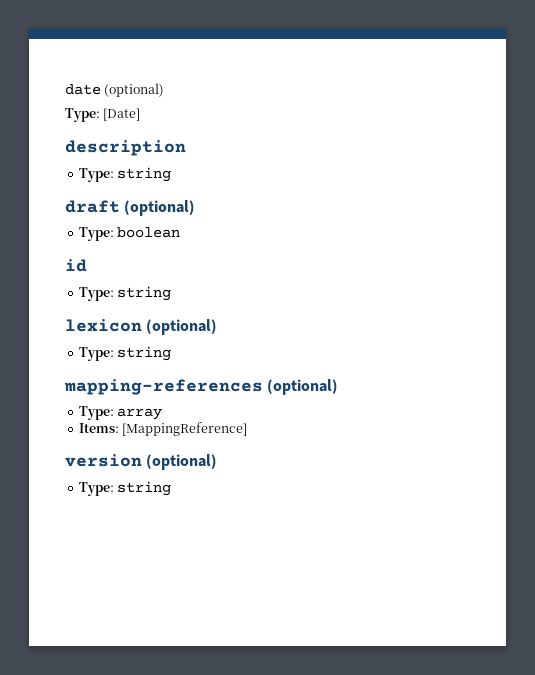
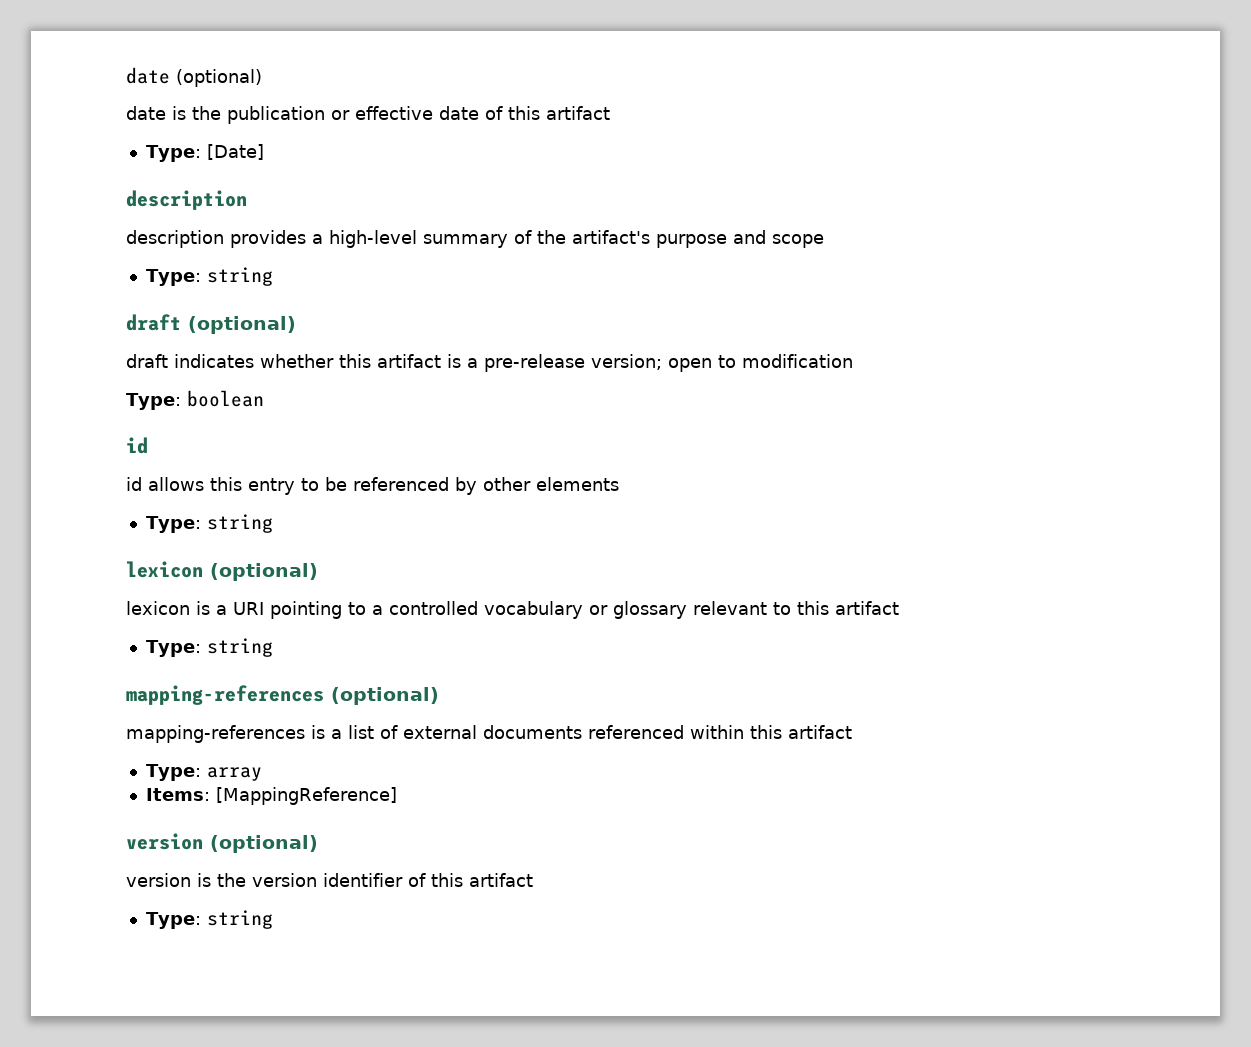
[65,108,141,122] [65,140,186,156] [78,167,172,182] [65,200,196,216] [78,227,181,241] [65,259,87,272] [78,286,172,301] [65,319,218,335] [78,346,172,361] [64,379,339,395] Type: [Date] // description // Type: string // draft (optional) // Type: boolean // id // Type: string // lexicon (optional) // Type: string // mapping-references (optional) -> [126,106,610,124] [145,144,264,162] [126,190,247,210] [126,230,824,248] [145,267,273,286] [126,314,296,334] [126,354,853,372] [126,390,264,410] [126,437,148,454] [126,477,619,495] [145,514,273,533] [126,561,318,581] [126,601,899,619] [145,638,273,657] [126,685,439,705] [126,725,852,743] date is the publication or effective date of this artifact // Type: [Date] // description // description provides a high-level summary of the artifact's purpose and scope // Type: string // draft (optional) // draft indicates whether this artifact is a pre-release version; open to modification // Type: boolean // id // id allows this entry to be referenced by other elements // Type: string // lexicon (optional) // lexicon is a URI pointing to a controlled vocabulary or glossary relevant to this artifact // Type: string // mapping-references (optional) // mapping-references is a list of external documents referenced within this artifact
(218, 462) none -> [126,873,533,887] // version is the version identifier of this artifact

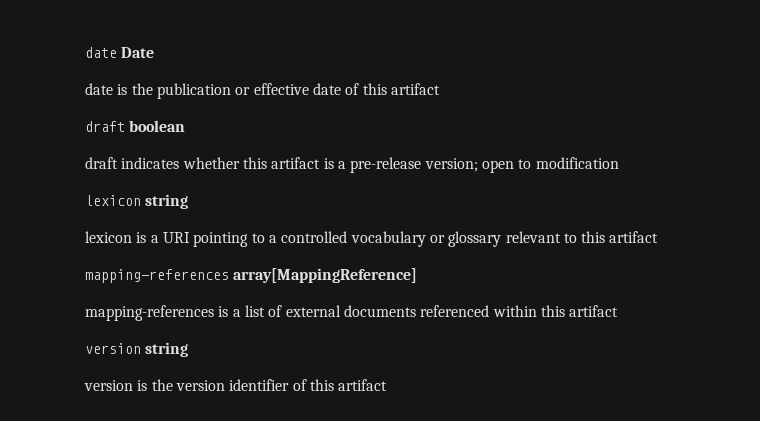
[126,67,262,87] date (optional) -> [85,47,155,58] date Date
[145,144,264,162] [126,190,247,210] [126,230,824,248] [145,267,273,286] [126,314,296,334] // Type: [Date] // description // description provides a high-level summary of the artifact's purpose and scope // Type: string // draft (optional) -> [85,120,186,132] // draft boolean
[126,390,264,410] [126,437,148,454] [126,477,619,495] [145,514,273,533] [126,561,318,581] Type: boolean // id // id allows this entry to be referenced by other elements // Type: string // lexicon (optional) -> [85,194,189,209] lexicon string
[145,638,273,657] [126,685,439,705] // Type: string // mapping-references (optional) -> [85,268,418,283] // mapping-references array[MappingReference]
[145,764,262,781] [145,787,397,805] [126,833,318,853] // Type: array // Items: [MappingReference] // version (optional) -> [85,342,189,357] // version string
[145,910,273,929] // Type: string -> (388, 385) none

